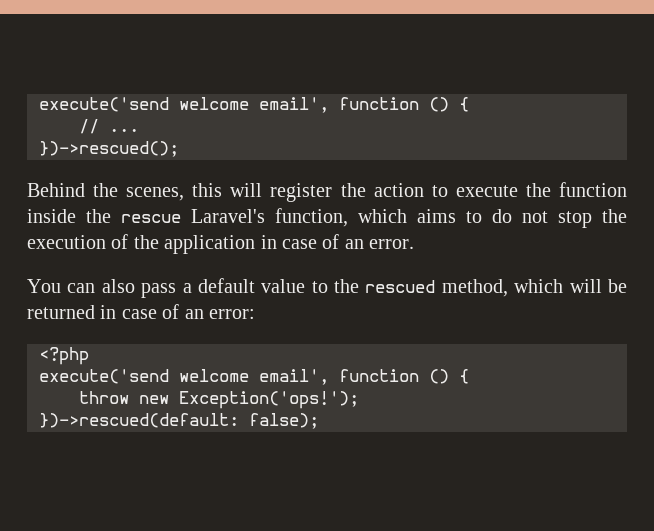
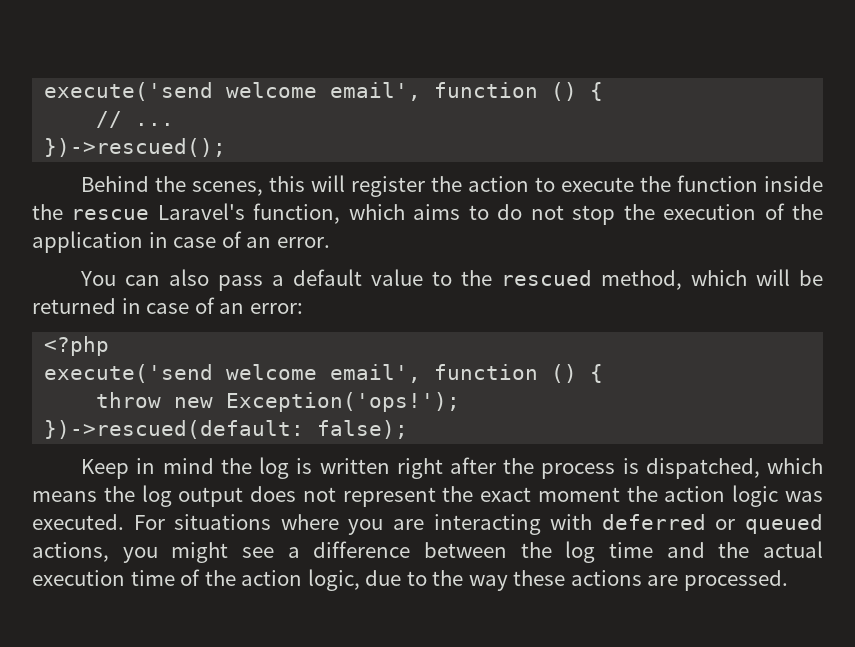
(319, 421) none -> [81,457,824,479] [32,485,824,507] [32,514,824,535] [32,541,823,563] [32,569,788,591] // Keep in mind the log is written right after the process is dispatched, which means the log output does not represent the exact moment the action logic was executed. For situations where you are interacting with deferred or queued actions, you might see a difference between the log time and the actual execution time of the action logic, due to the way these actions are processed.

